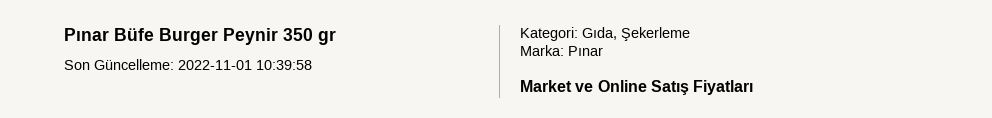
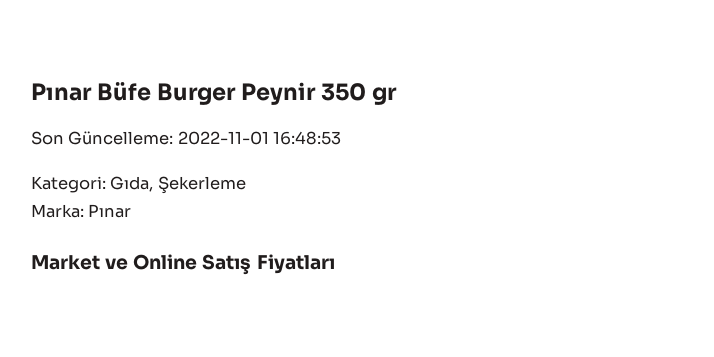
[256,60,312,70] 10:39:58 -> [273,131,342,145] 16:48:53

